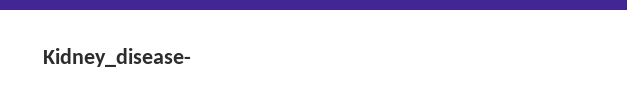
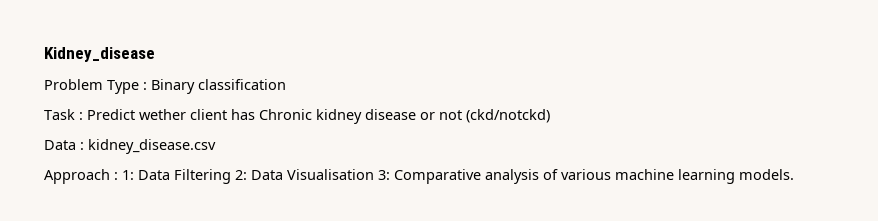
[43,48,191,67] Kidney_disease- -> [44,47,155,62] [44,79,286,94] [44,109,550,124] [44,139,216,154] [44,169,794,184] Kidney_disease // Problem Type : Binary classification // Task : Predict wether client has Chronic kidney disease or not (ckd/notckd) // Data : kidney_disease.csv // Approach : 1: Data Filtering 2: Data Visualisation 3: Comparative analysis of various machine learning models.

